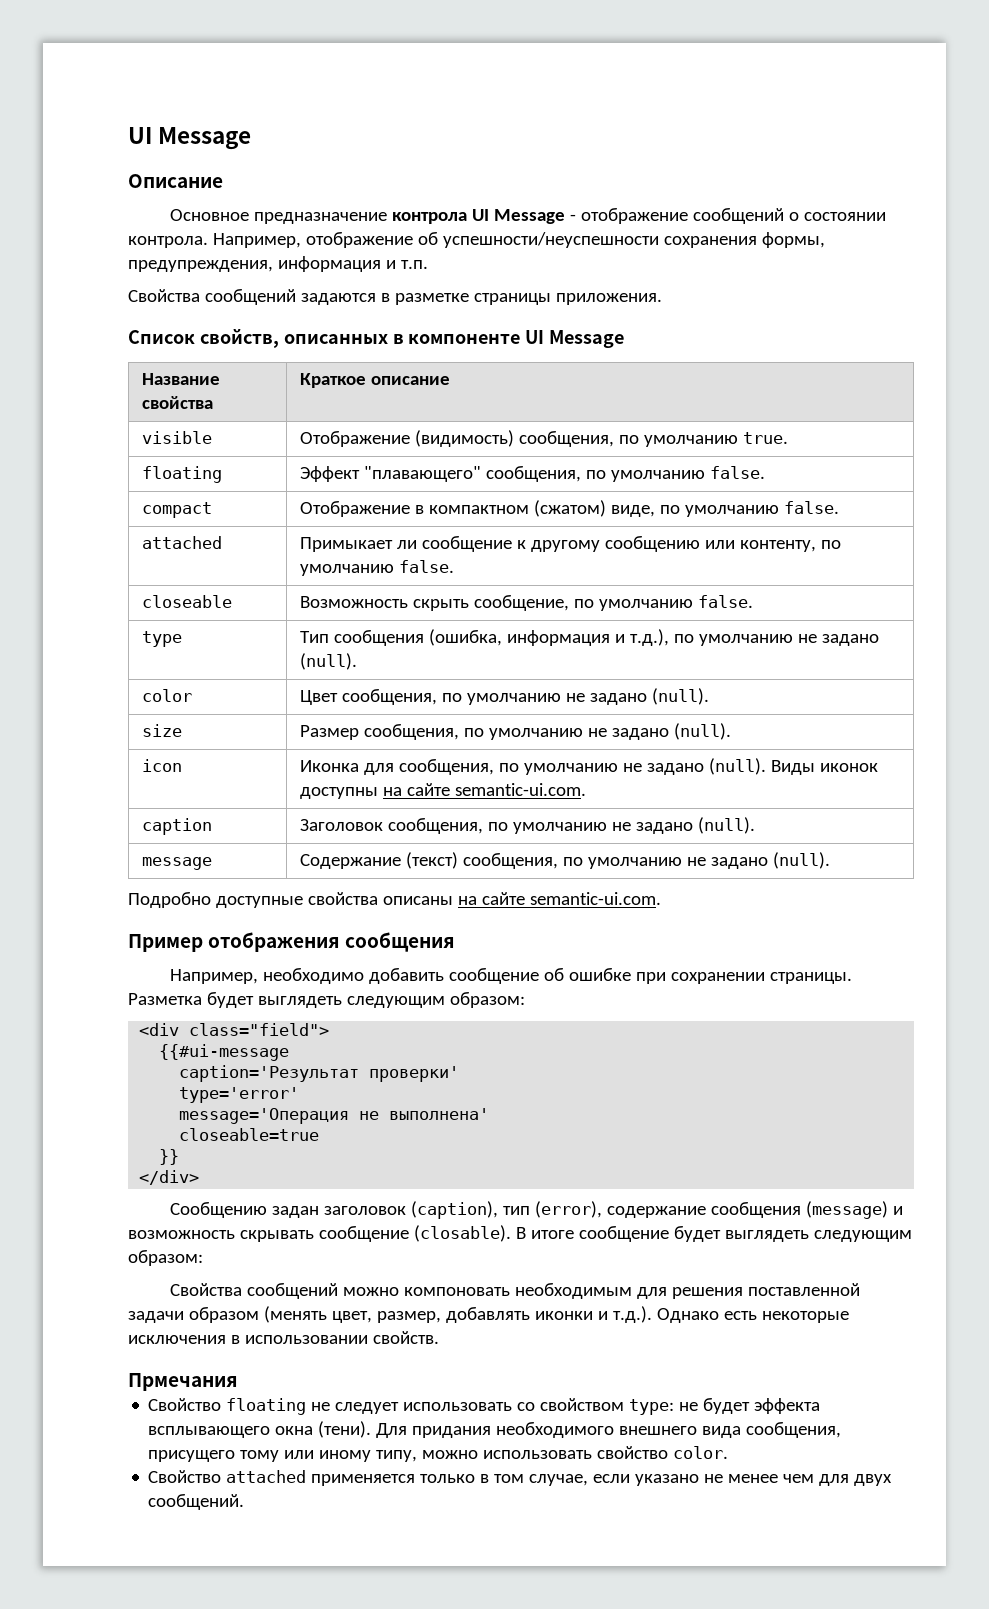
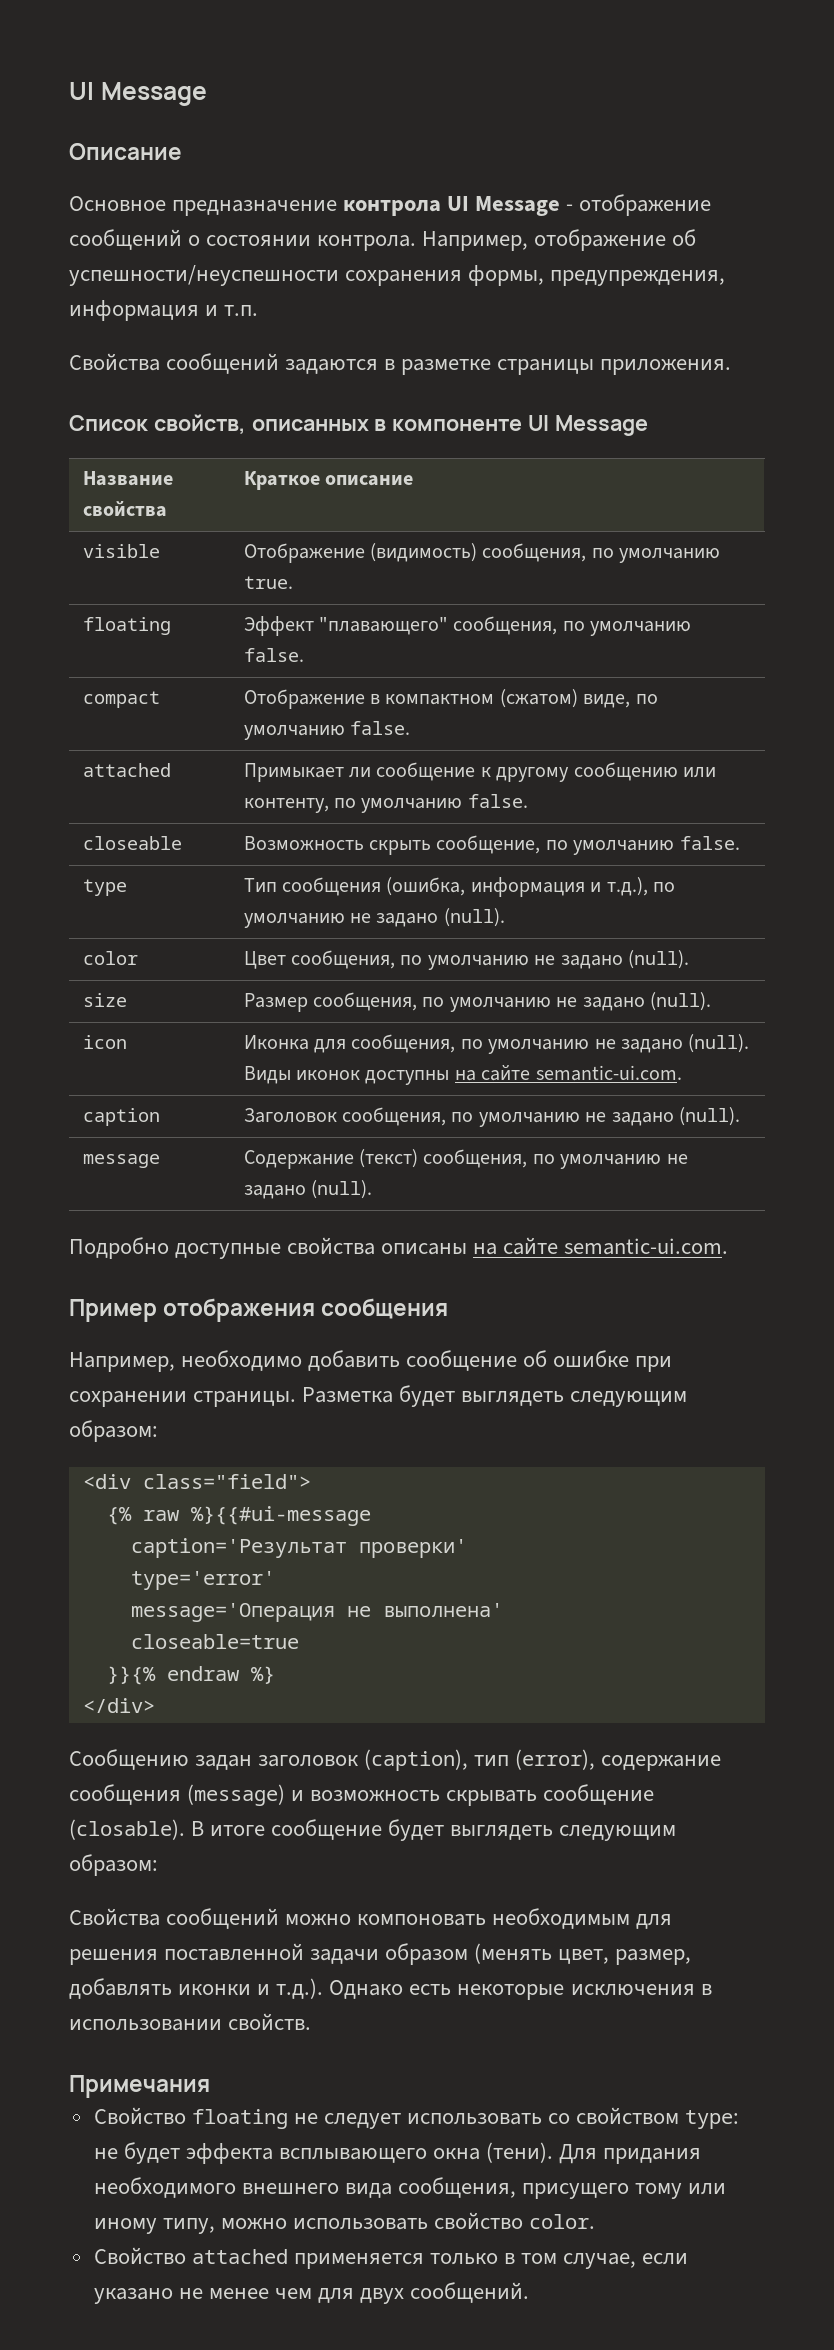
[159,1044,290,1061] {{#ui-message -> [106,1506,371,1526] {% raw %}{{#ui-message
[159,1149,180,1165] }} -> [106,1666,275,1685] }}{% endraw %}
[128,1373,238,1391] Прмечания -> [69,2075,210,2098] Примечания

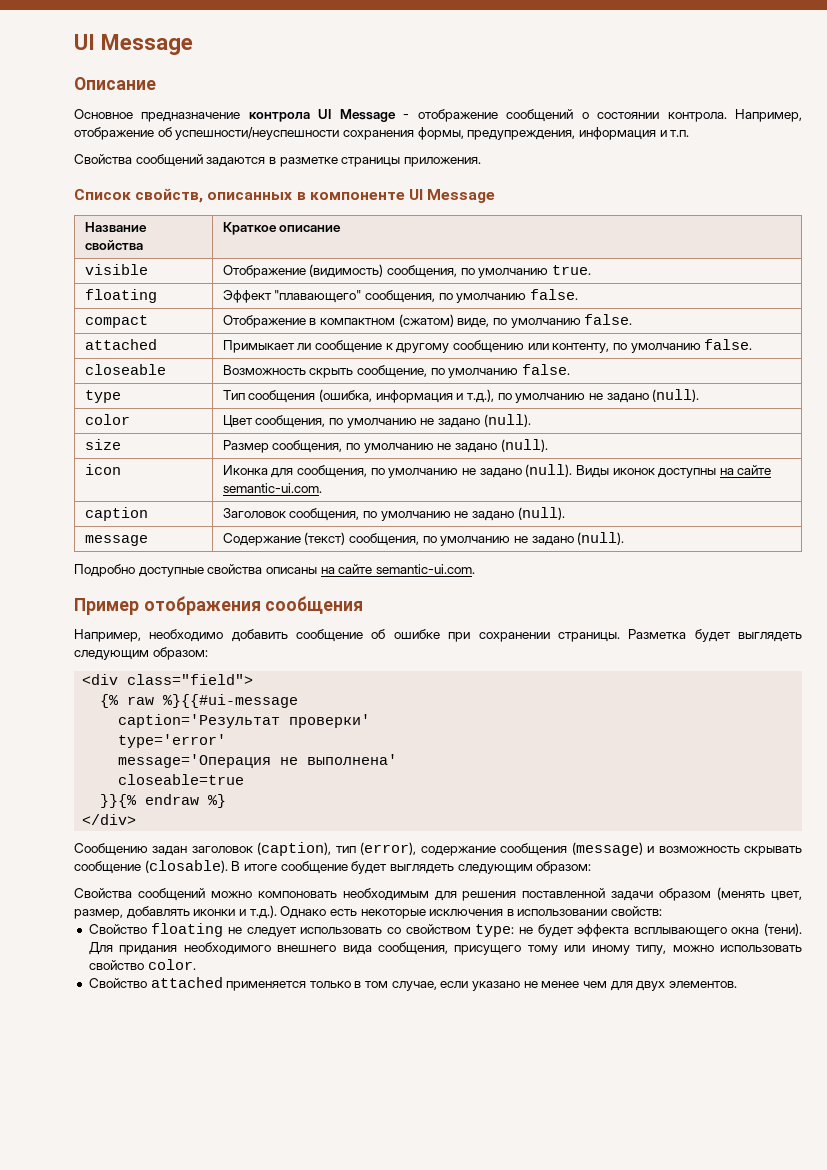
[228,2013,312,2030] [69,2075,210,2098] свойств. // Примечания -> [611,906,663,916] свойств:
[410,2282,530,2303] сообщений. -> [668,981,737,988] элементов.

